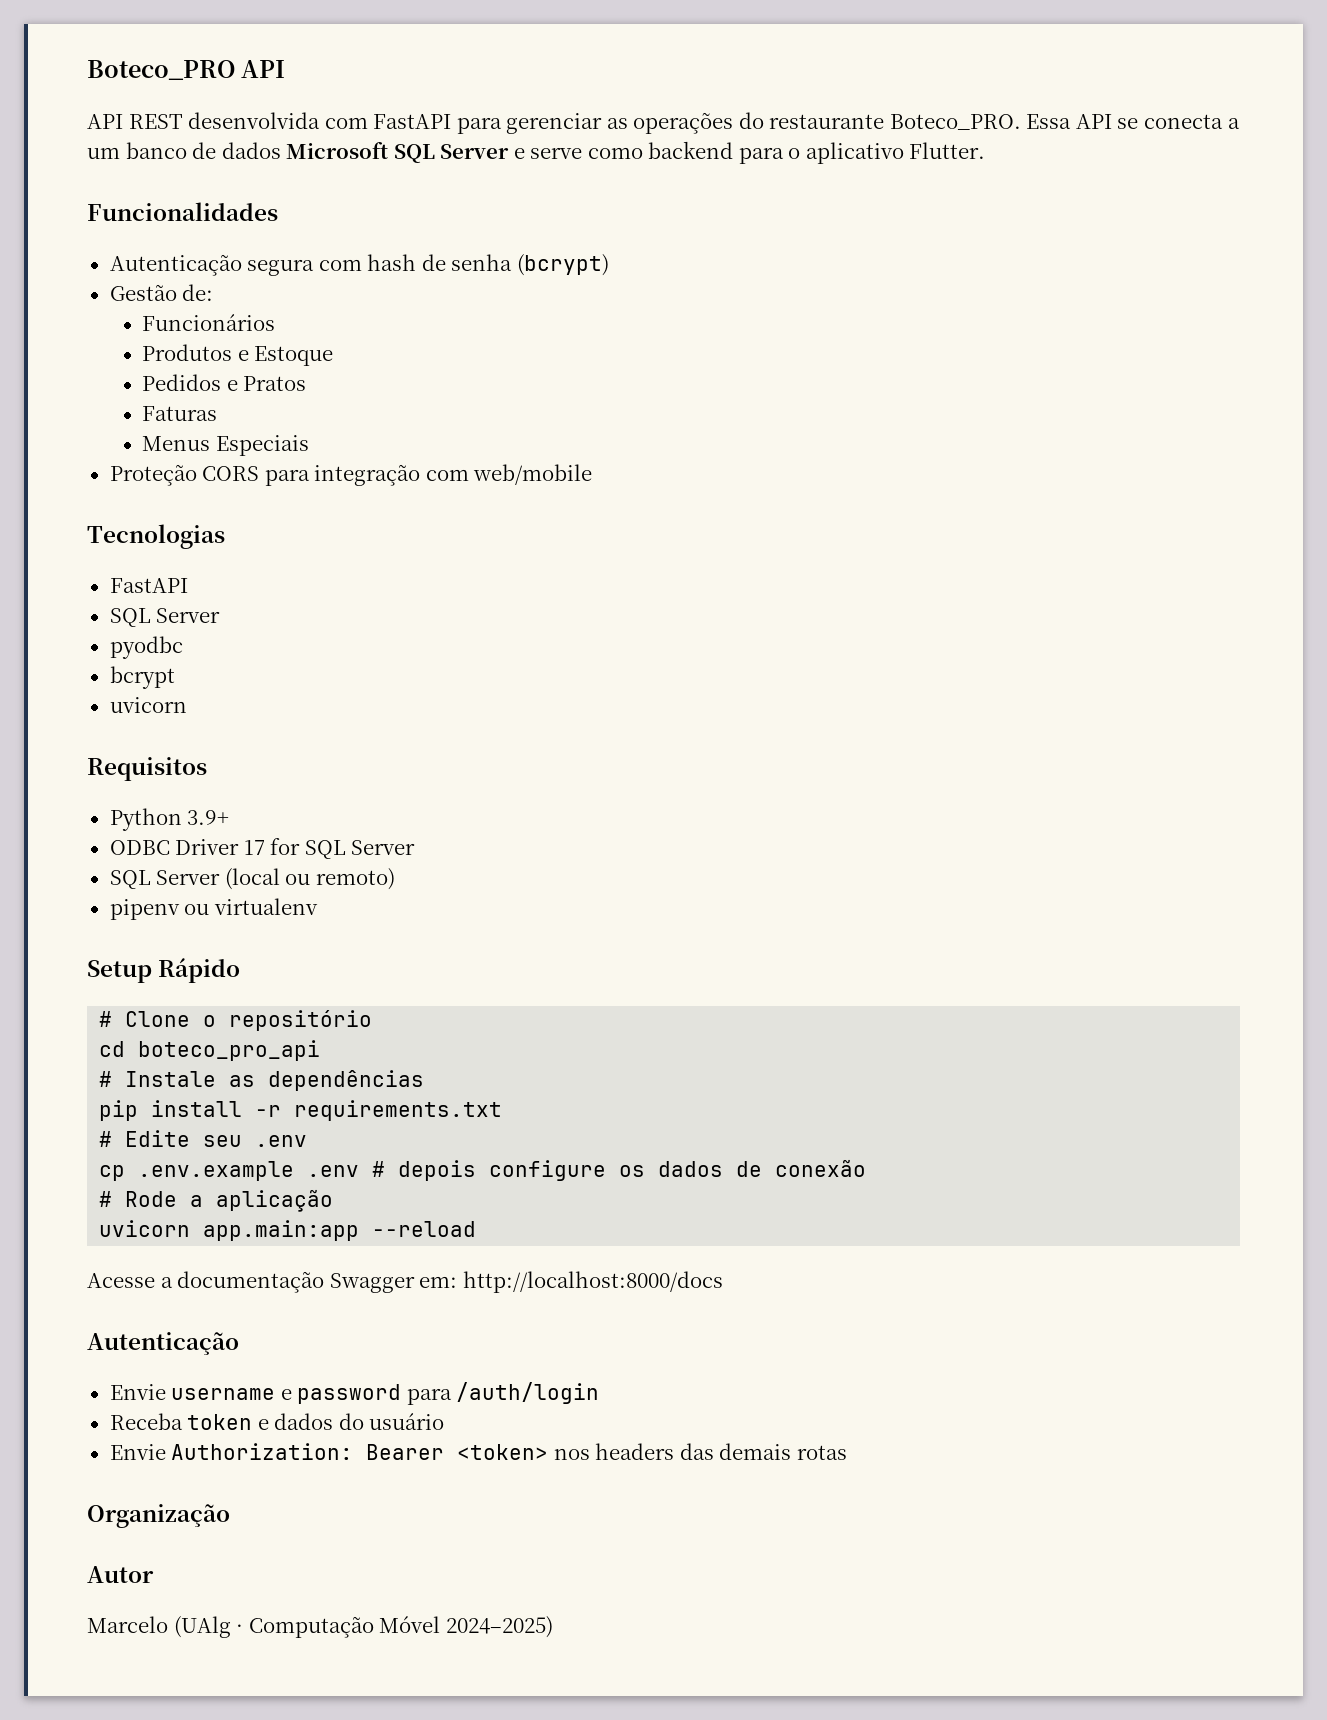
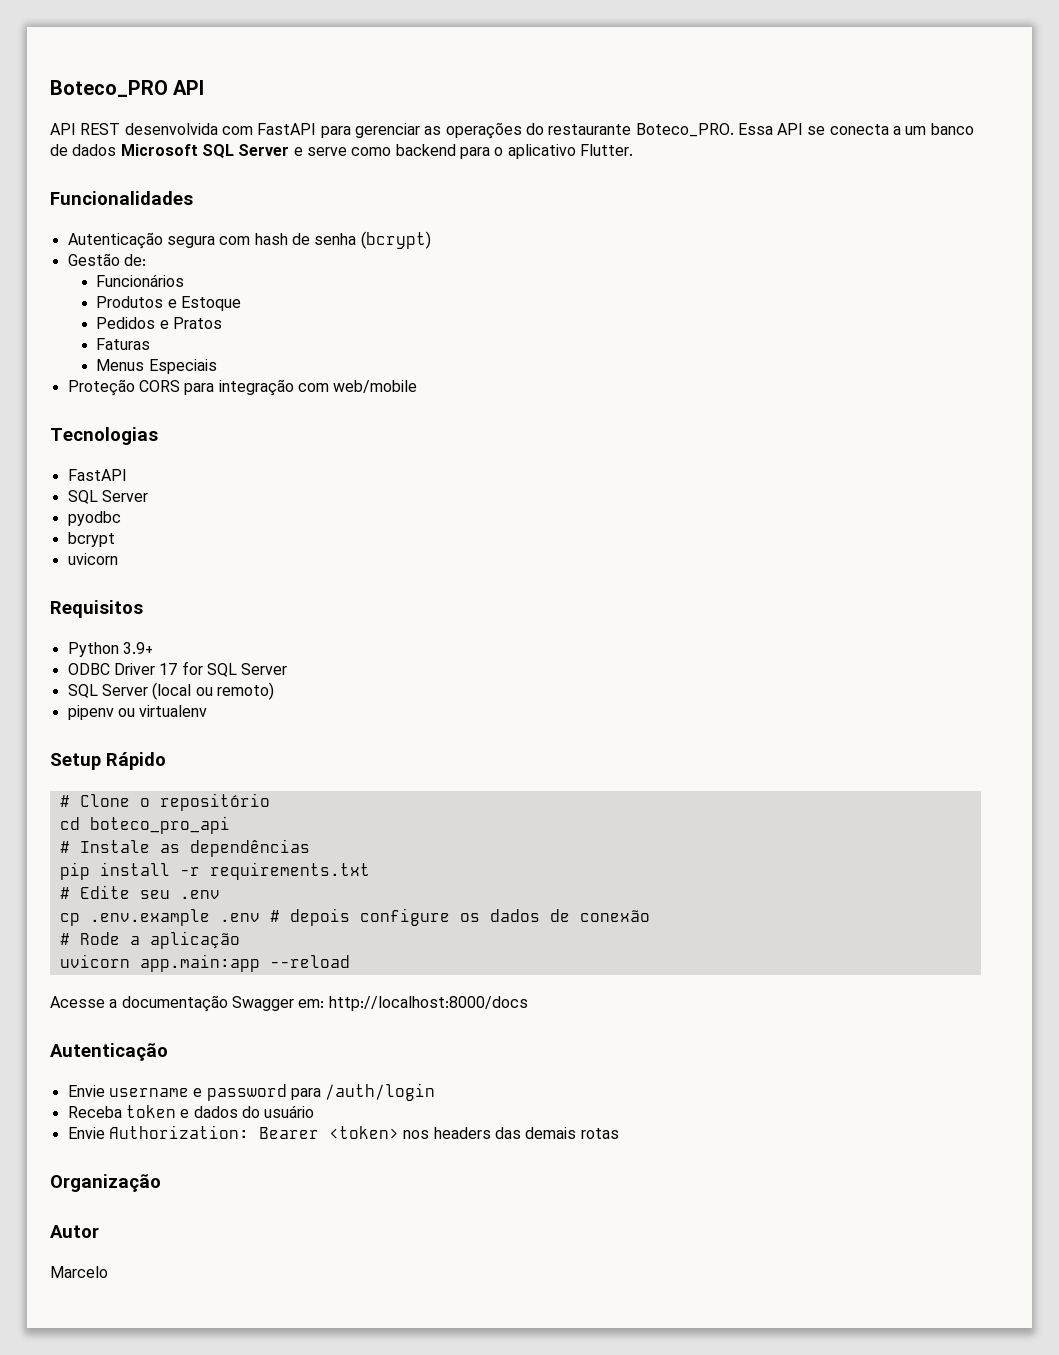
[173,1616,553,1638] (UAlg · Computação Móvel 2024–2025) -> (108, 1272) none

